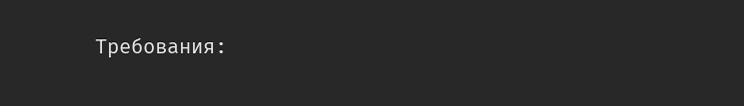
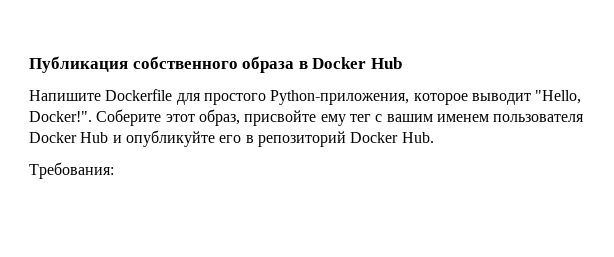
(94, 48) none -> [29,56,402,73] [29,89,582,105] [29,109,585,126] [29,130,434,147] Публикация собственного образа в Docker Hub // Напишите Dockerfile для простого Python-приложения, которое выводит "Hello, Docker!". Соберите этот образ, присвойте ему тег с вашим именем пользователя Docker Hub и опубликуйте его в репозиторий Docker Hub. //

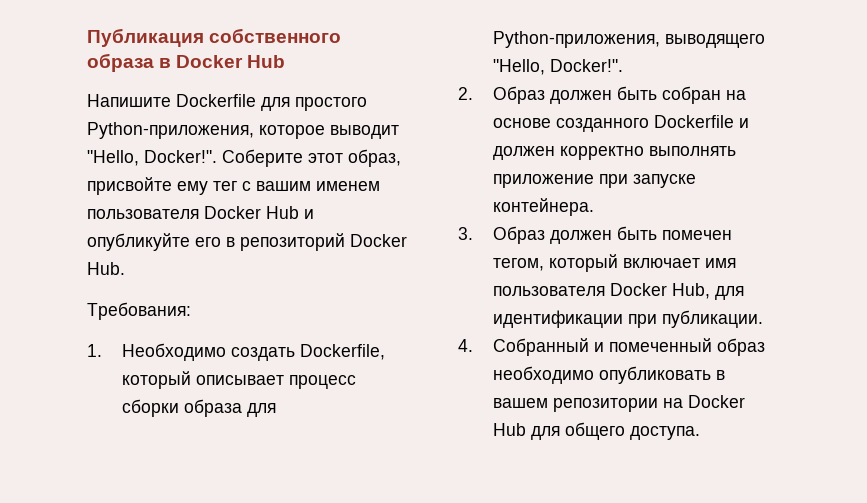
(114, 170) none -> [87,343,385,361] [121,371,356,389] [121,399,276,417] [492,31,765,48] [492,59,623,75] [458,86,746,104] [492,115,749,132] [492,146,736,160] [492,174,696,188] [492,198,594,216] [458,226,732,244] [492,254,736,272] [492,283,744,300] [492,310,763,328] [458,338,765,356] [492,366,725,384] [492,395,745,412] [492,422,700,440] // 1. Необходимо создать Dockerfile, который описывает процесс сборки образа для Python-приложения, выводящего "Hello, Docker!". // 2. Образ должен быть собран на основе созданного Dockerfile и должен корректно выполнять приложение при запуске контейнера. // 3. Образ должен быть помечен тегом, который включает имя пользователя Docker Hub, для идентификации при публикации. // 4. Собранный и помеченный образ необходимо опубликовать в вашем репозитории на Docker Hub для общего доступа.

